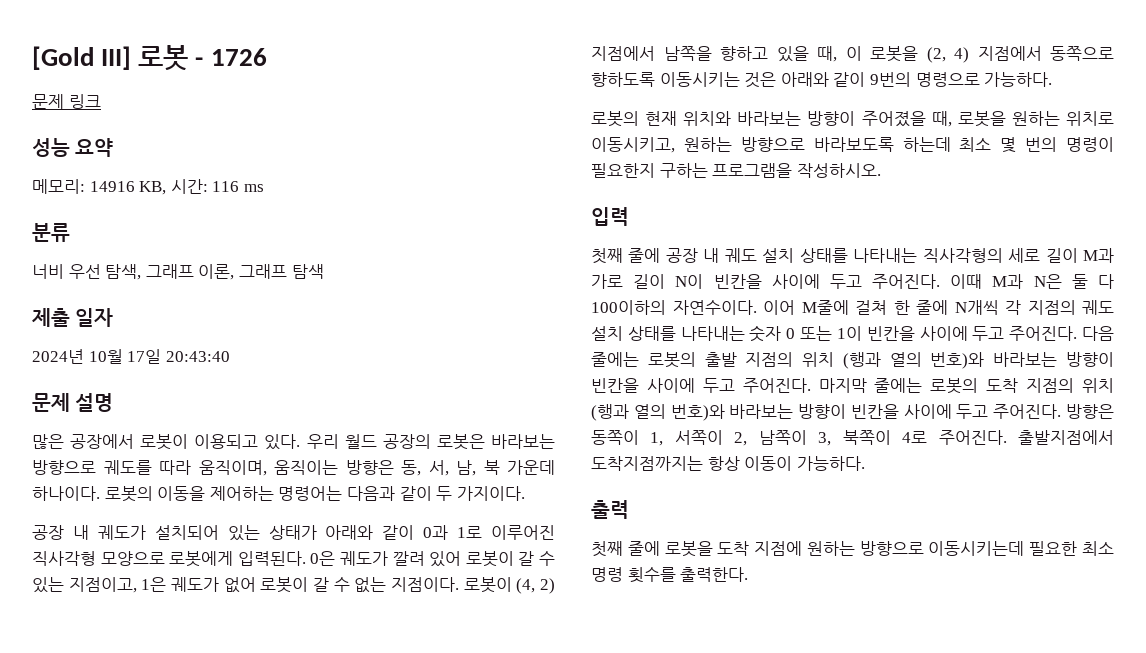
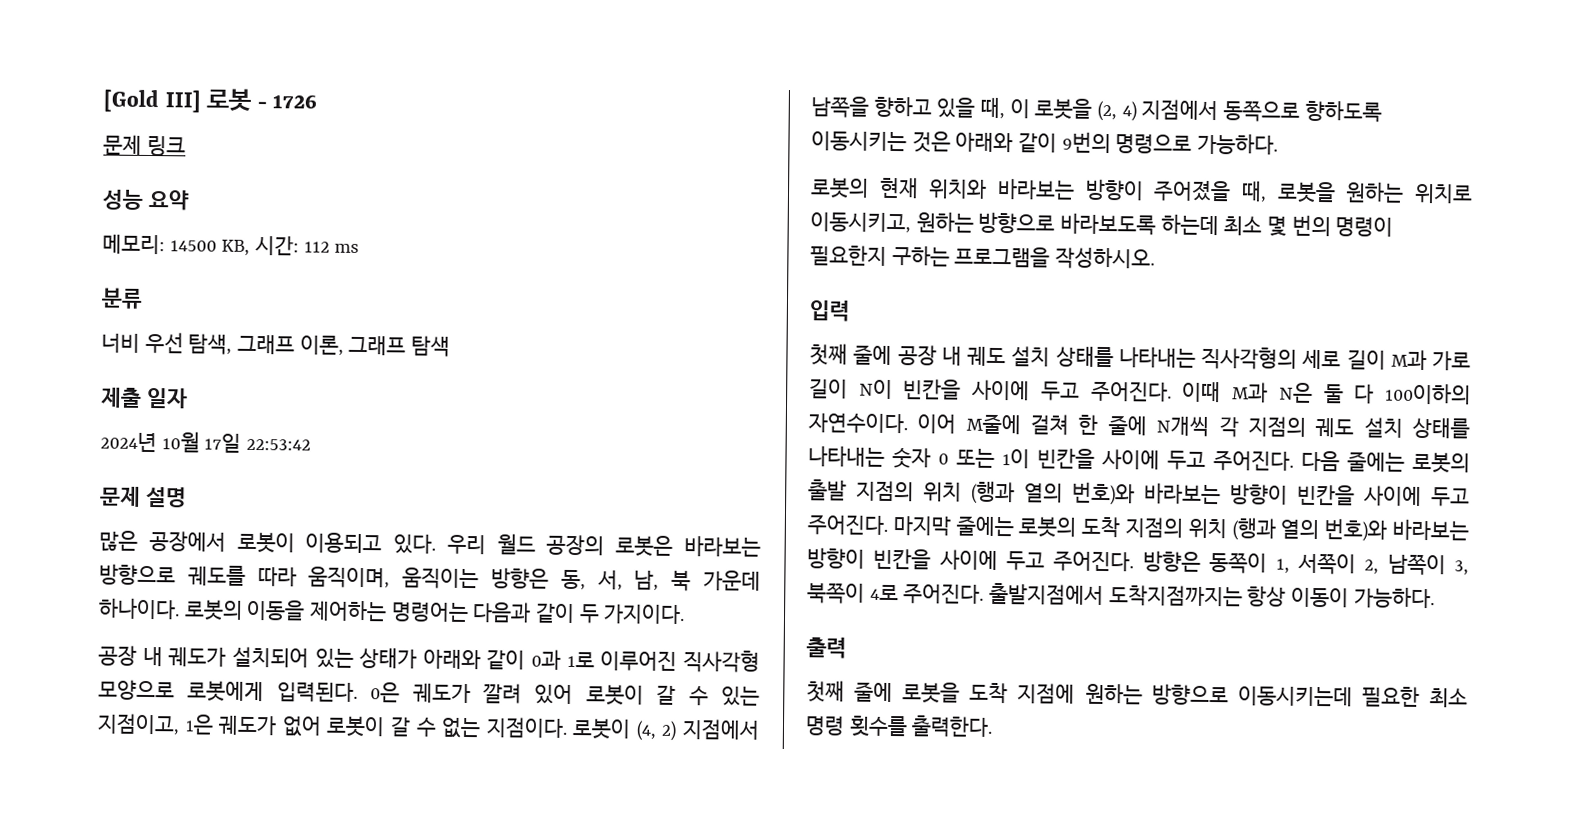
[89,181,135,192] 14916 -> [169,240,217,252] 14500
[212,181,240,192] 116 -> [303,241,330,253] 112
[165,351,230,362] 20:43:40 -> [246,438,312,451] 22:53:42

